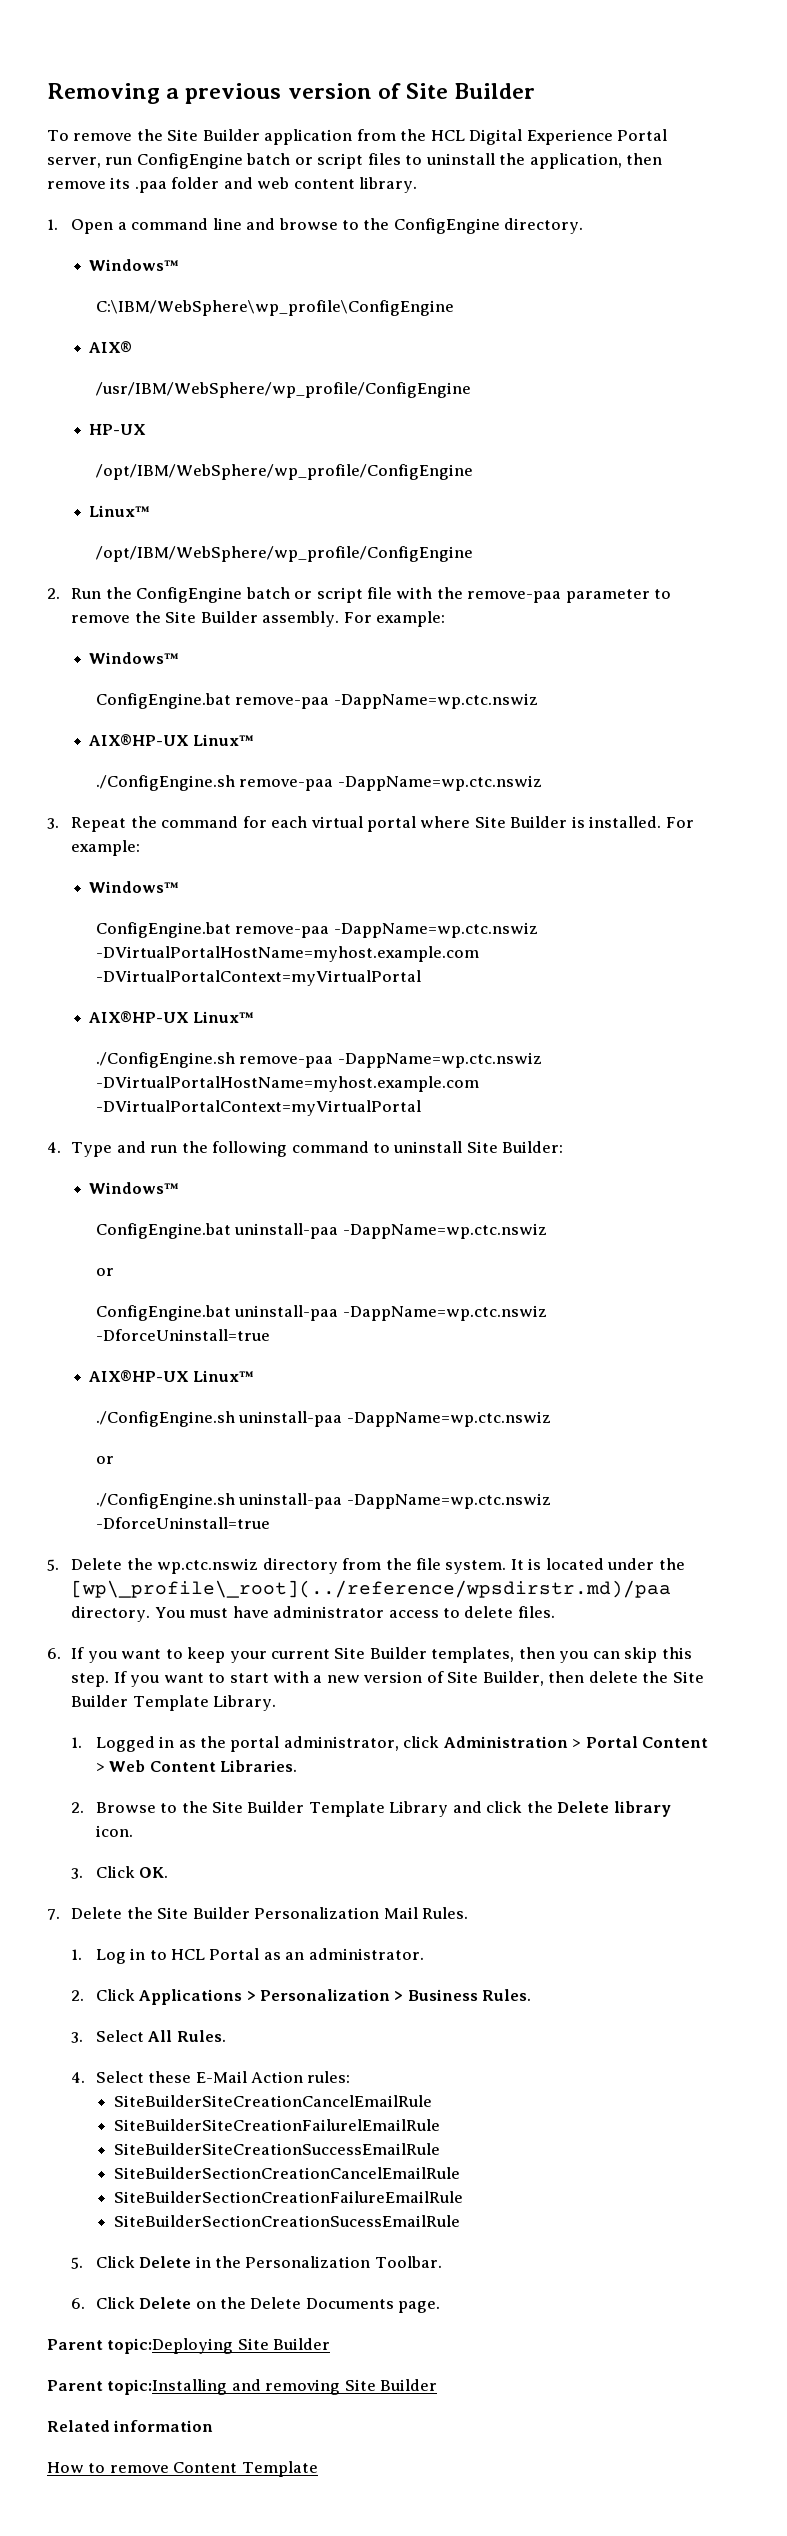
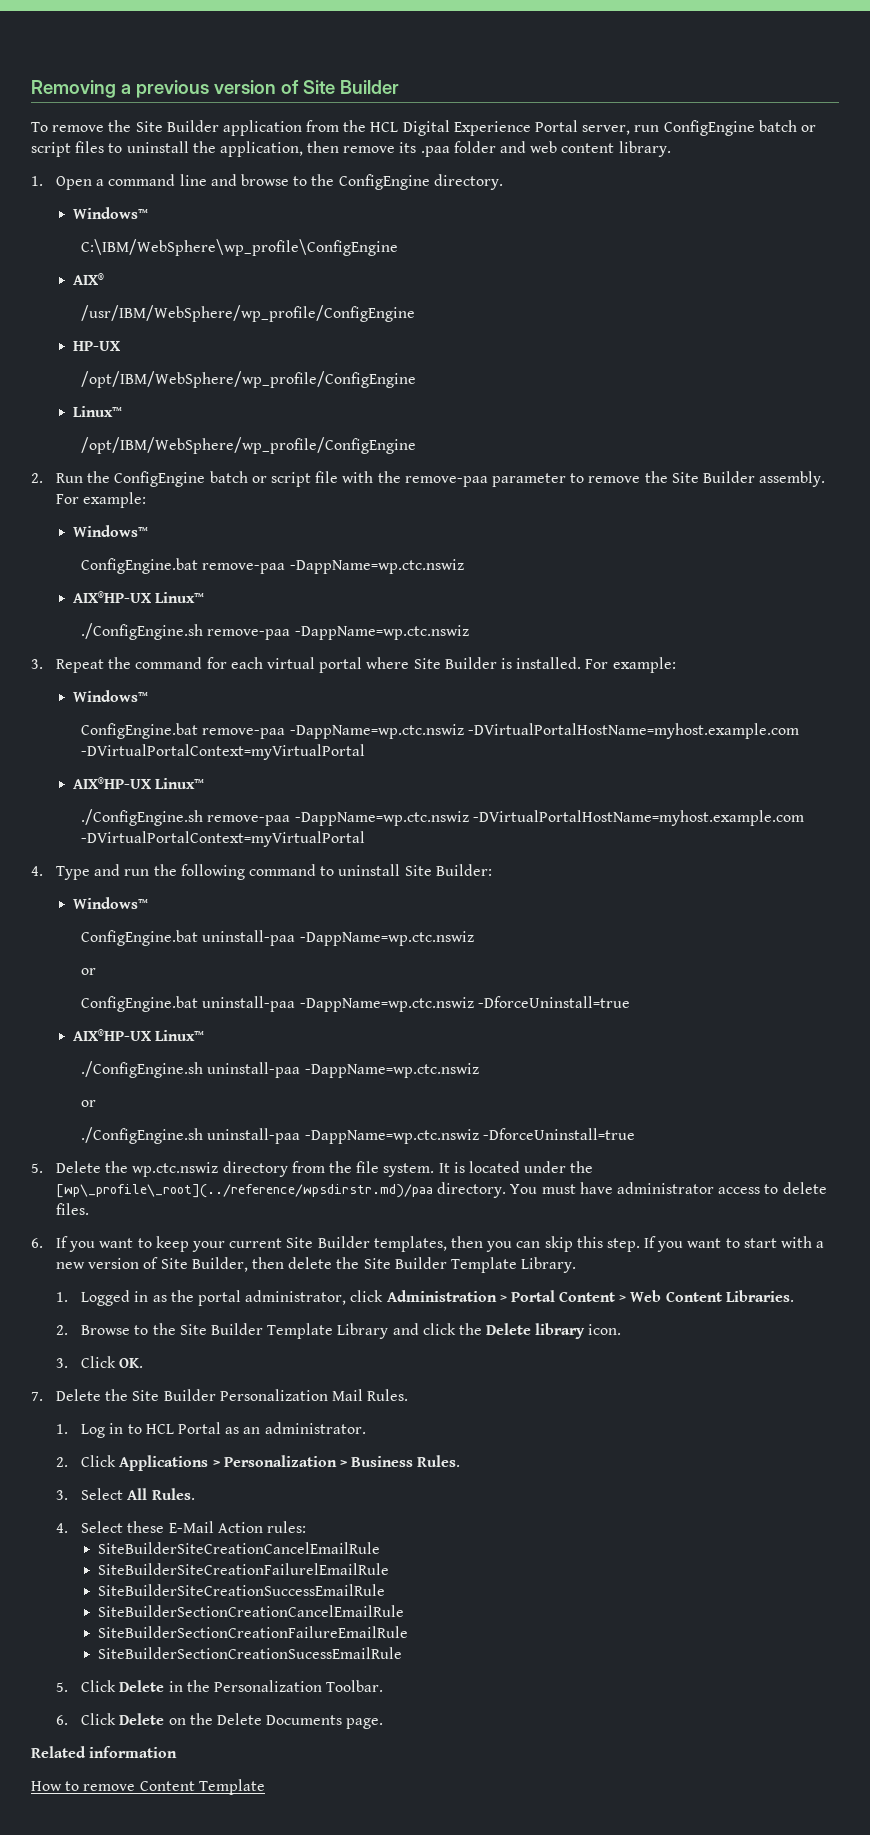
[47,2338,331,2354] [47,2379,438,2395] // Parent topic:Deploying Site Builder // Parent topic:Installing and removing Site Builder -> (384, 1723) none

